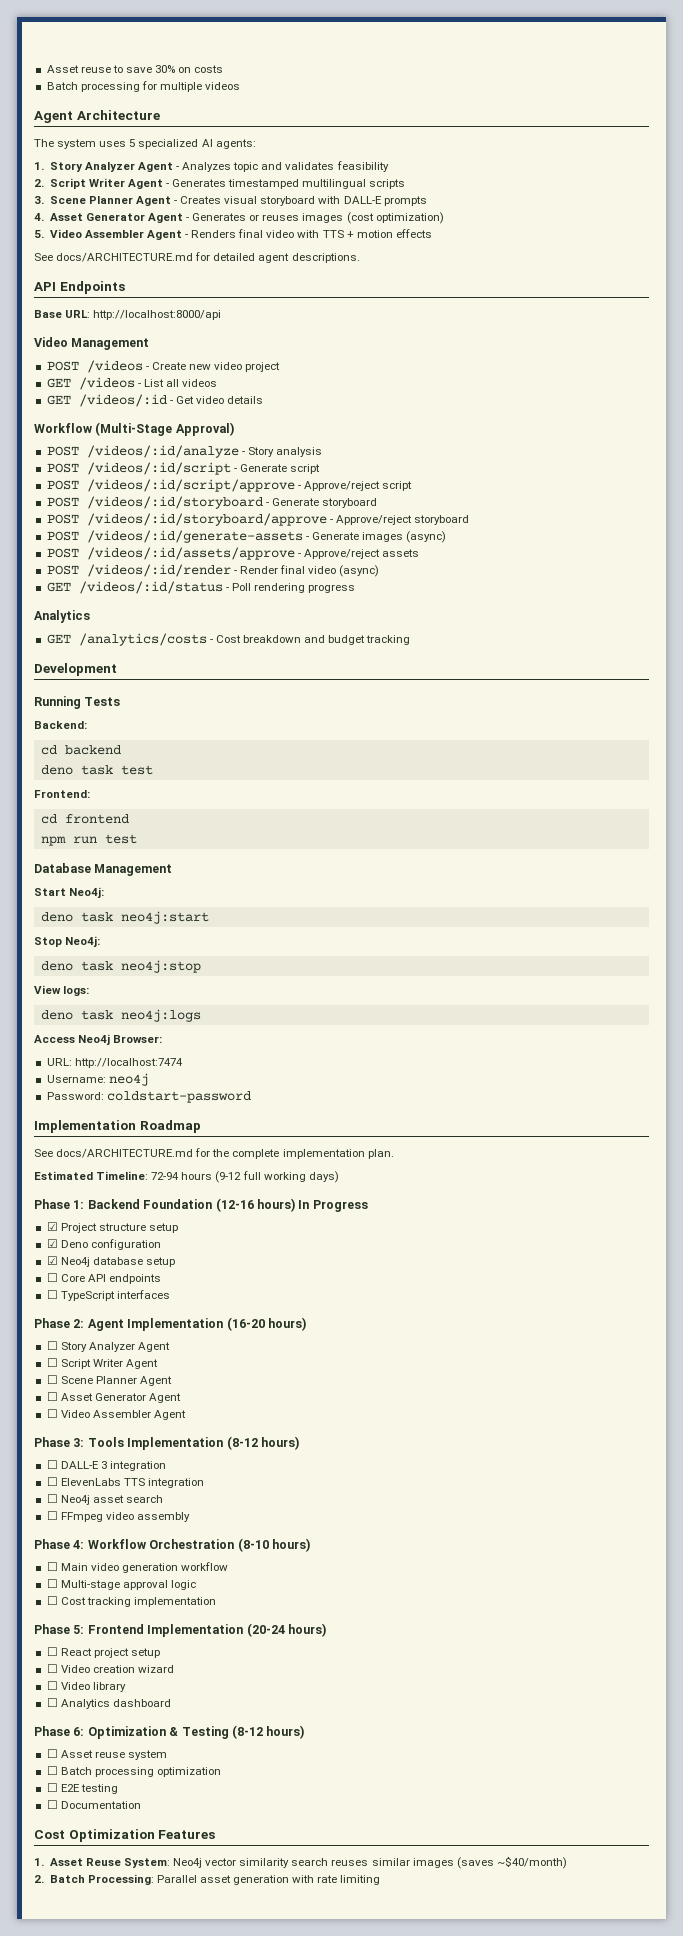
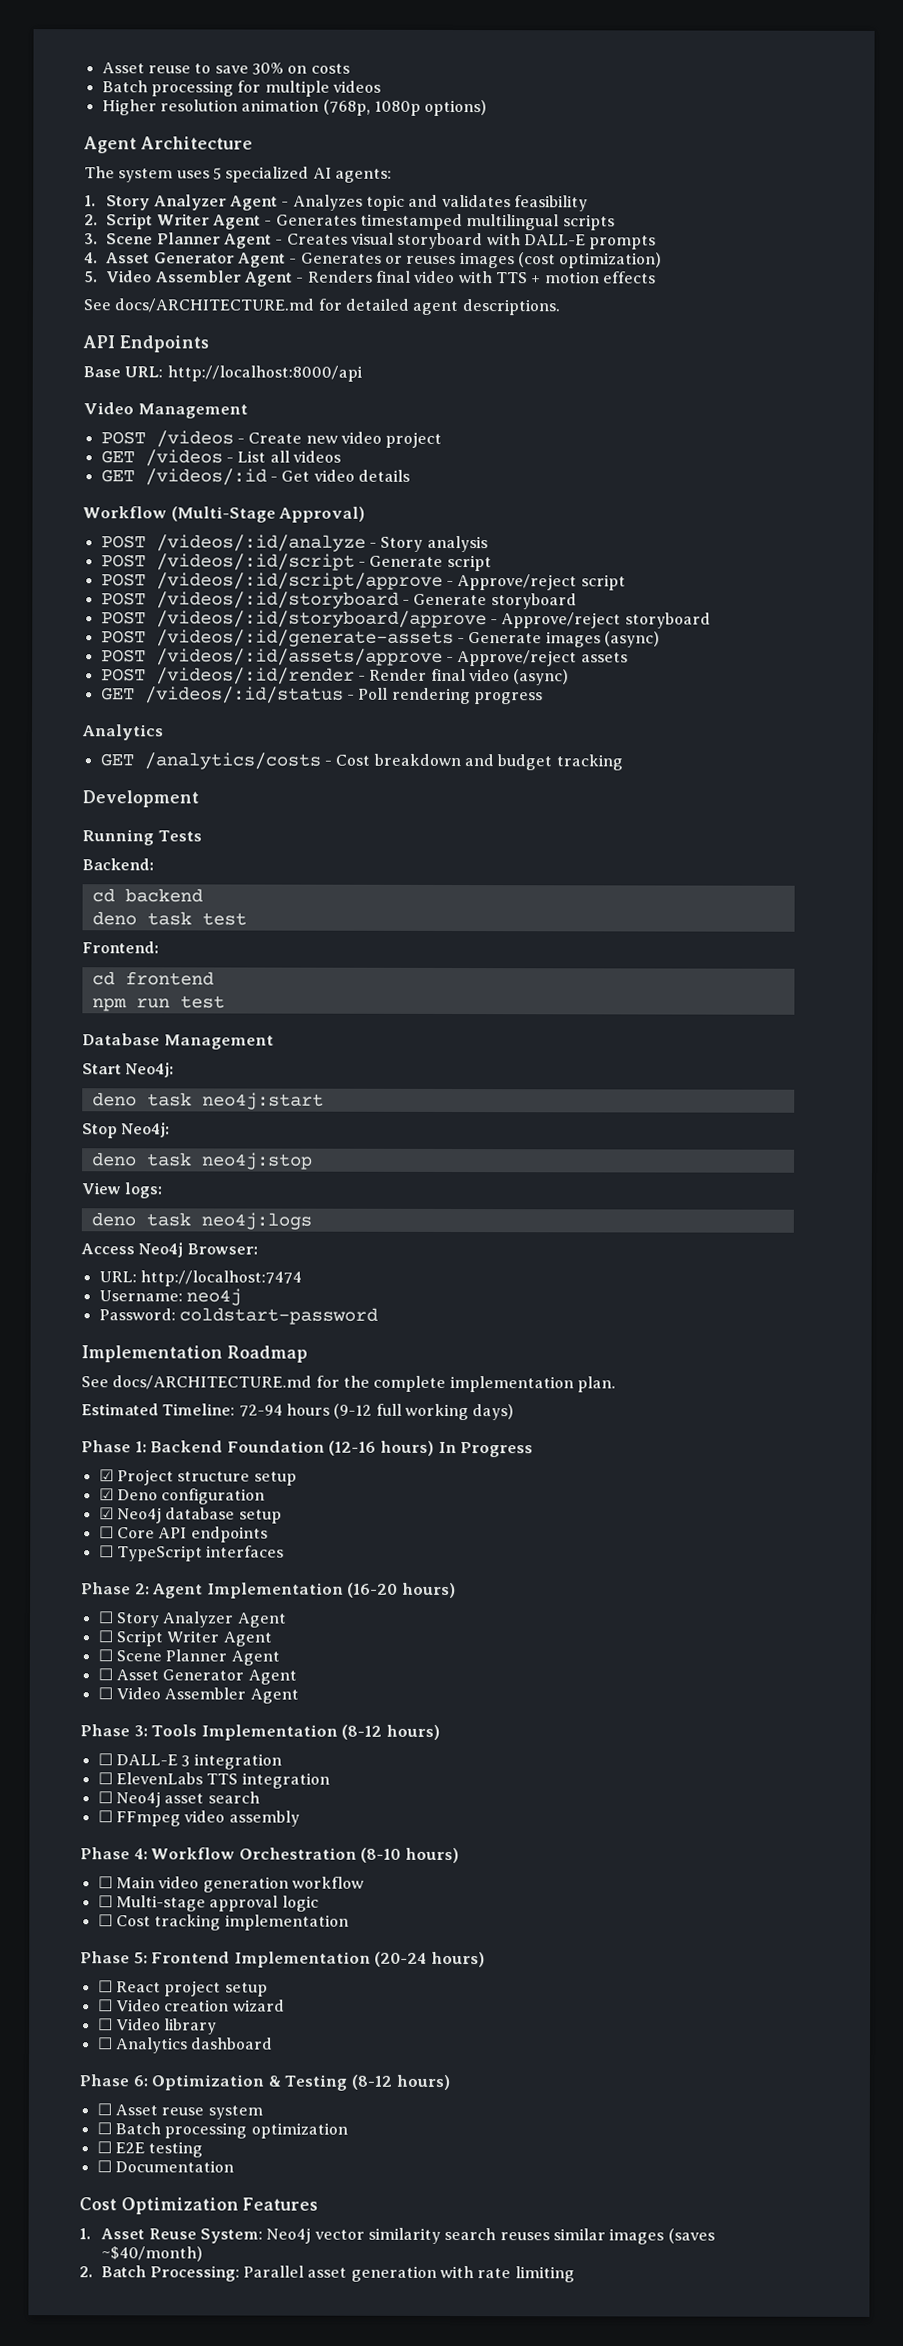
(241, 86) none -> [101,99,488,117] // Higher resolution animation (768p, 1080p options)

